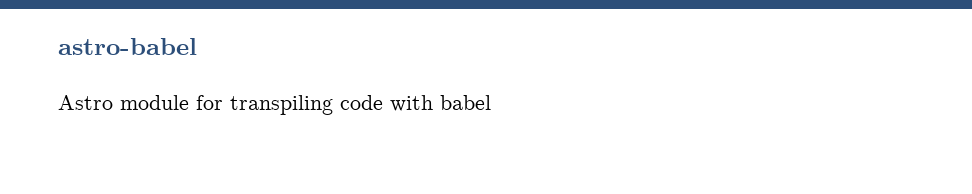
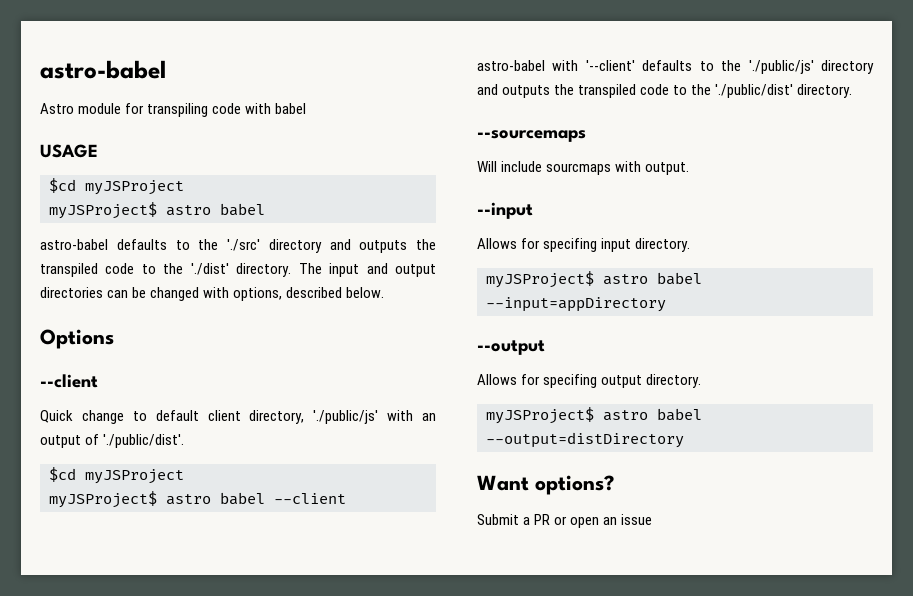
(491, 102) none -> [40,144,98,158] [49,178,184,195] [49,202,265,219] [40,239,436,253] [40,263,437,277] [40,287,385,301] [40,329,114,349] [40,374,98,388] [40,410,436,424] [40,434,185,448] [49,467,184,484] [49,491,346,508] [477,60,875,74] [477,84,853,98] [477,130,586,142] [477,161,690,175] [477,202,533,219] [477,238,691,252] [486,271,702,288] [486,297,666,312] [477,340,545,355] [477,374,702,388] [486,407,702,424] [486,432,684,448] [477,475,614,495] [477,514,653,528] // USAGE // $cd myJSProject // myJSProject$ astro babel // astro-babel defaults to the './src' directory and outputs the transpiled code to the './dist' directory. The input and output directories can be changed with options, described below. // Options // --client // Quick change to default client directory, './public/js' with an output of './public/dist'. // $cd myJSProject // myJSProject$ astro babel --client // astro-babel with '--client' defaults to the './public/js' directory and outputs the transpiled code to the './public/dist' directory. // --sourcemaps // Will include sourcmaps with output. // --input // Allows for specifing input directory. // myJSProject$ astro babel --input=appDirectory // --output // Allows for specifing output directory. // myJSProject$ astro babel --output=distDirectory // Want options? // Submit a PR or open an issue

